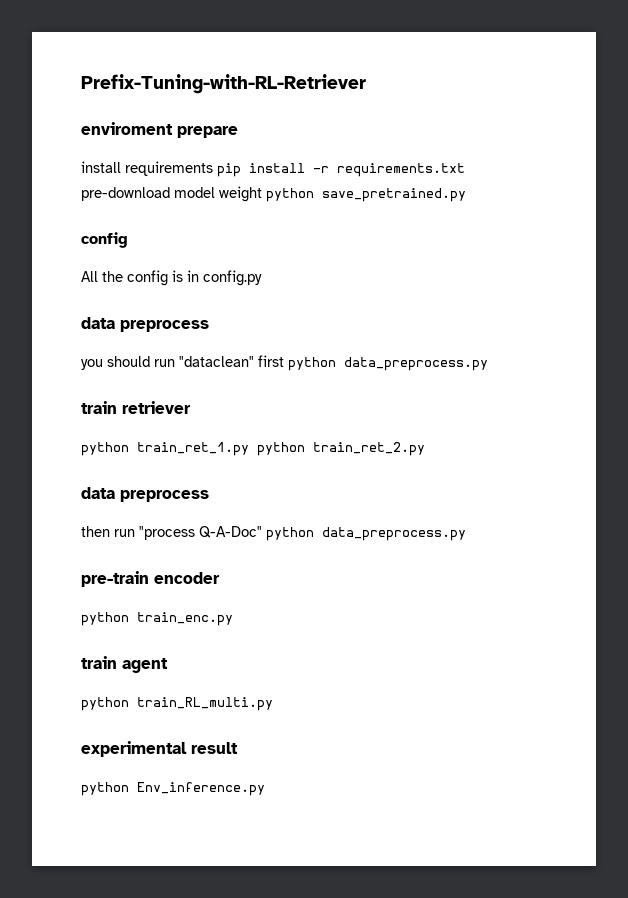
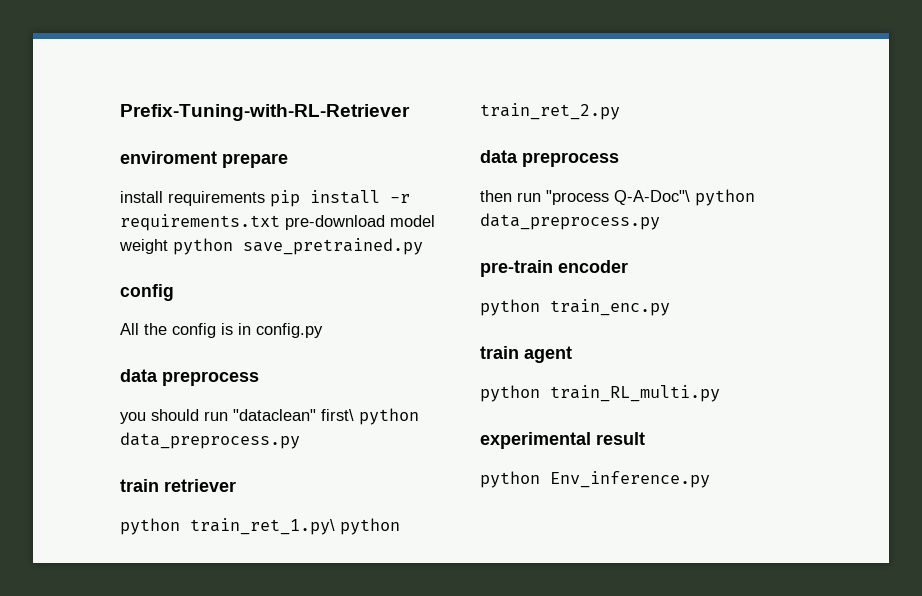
[258,355,284,367] first -> [321,409,354,421] first\
[137,442,249,456] train_ret_1.py -> [190,518,335,535] train_ret_1.py\
[199,526,262,538] Q-A-Doc" -> [614,190,690,205] Q-A-Doc"\

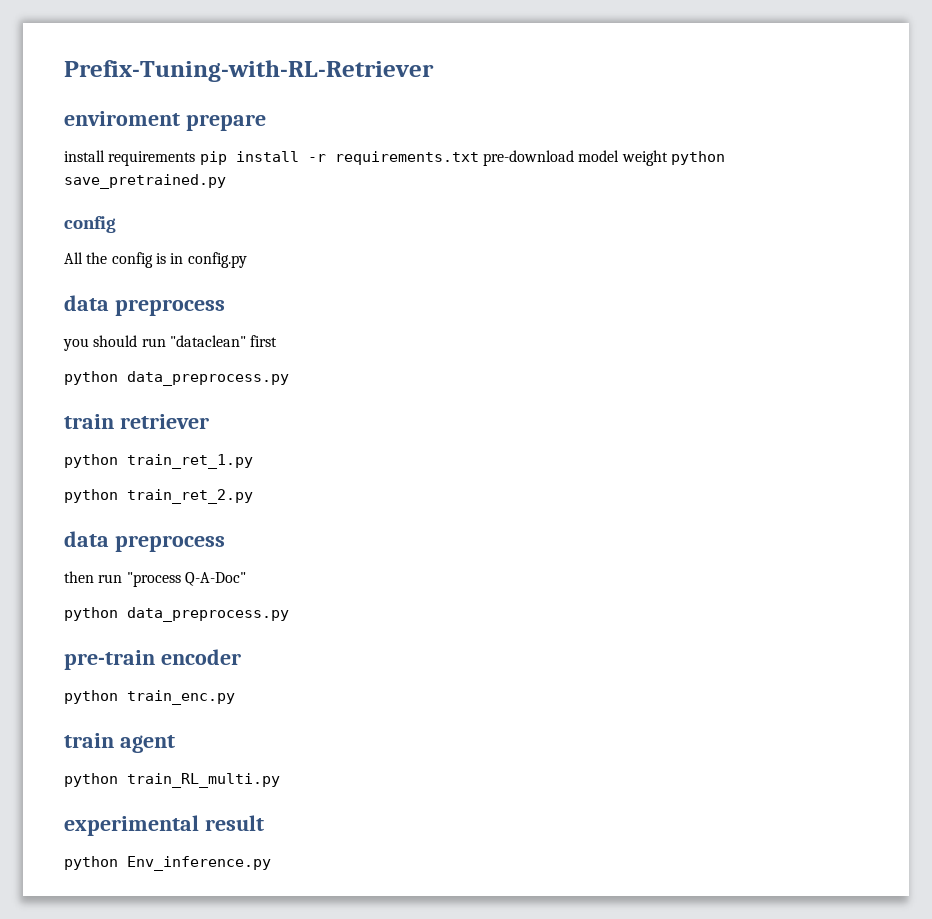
[321,409,354,421] first\ -> [250,335,278,347] first //
[190,518,335,535] train_ret_1.py\ -> [127,454,253,469] train_ret_1.py //
[614,190,690,205] Q-A-Doc"\ -> [184,572,246,586] Q-A-Doc" //

